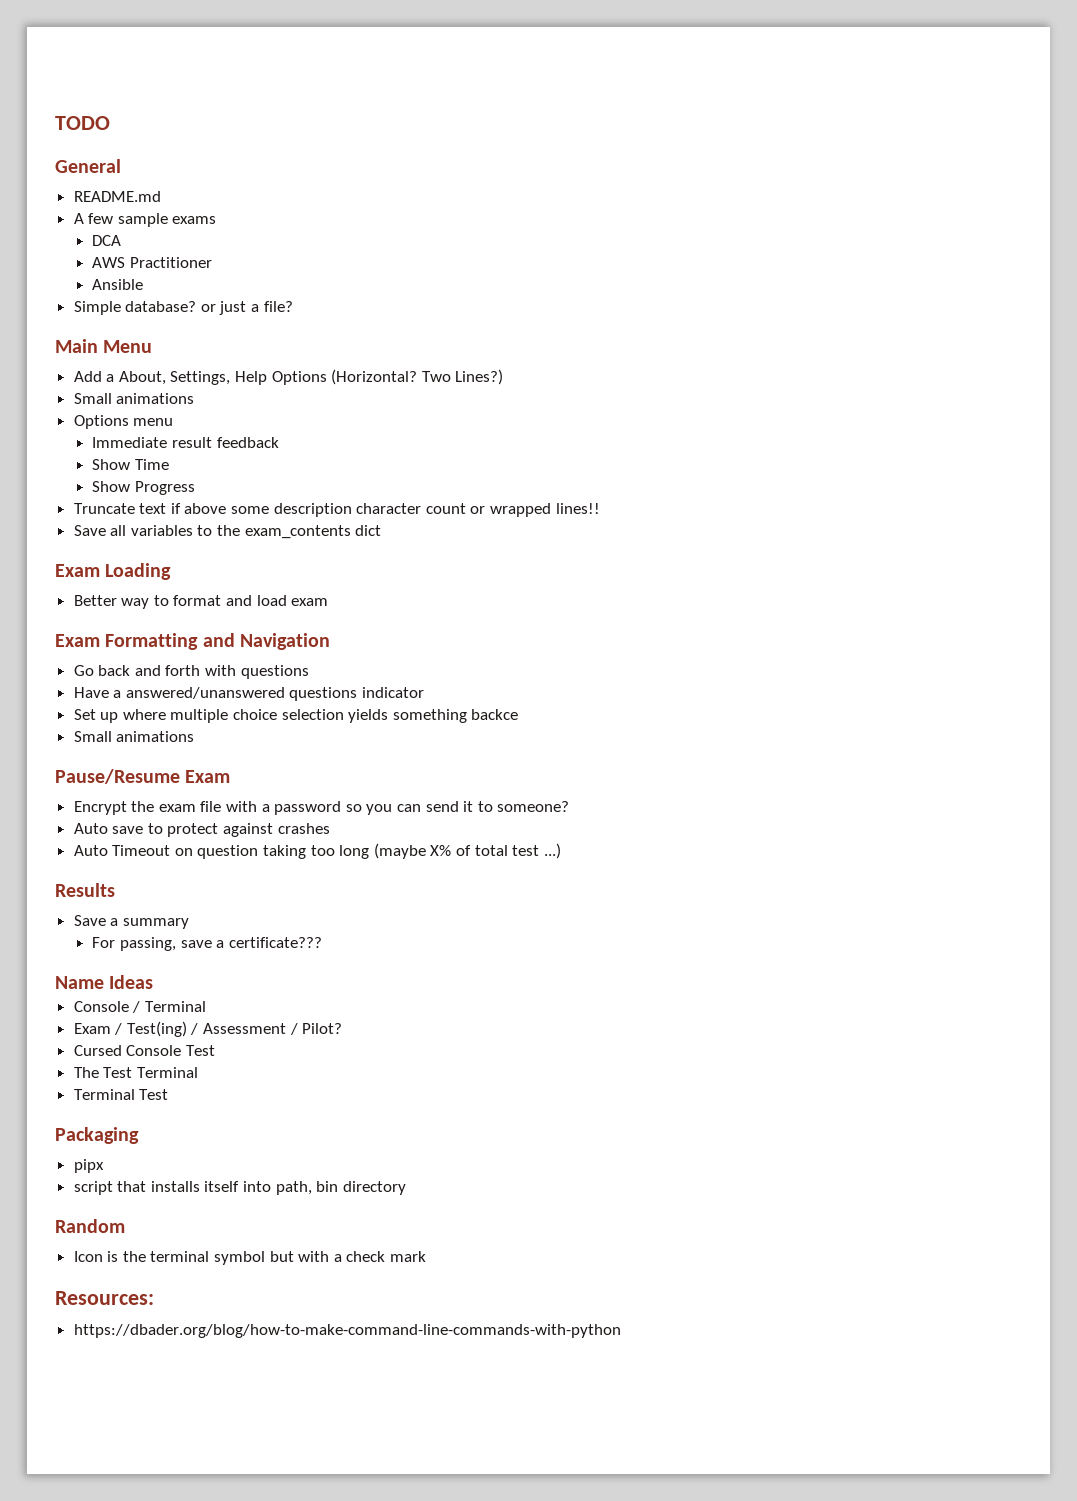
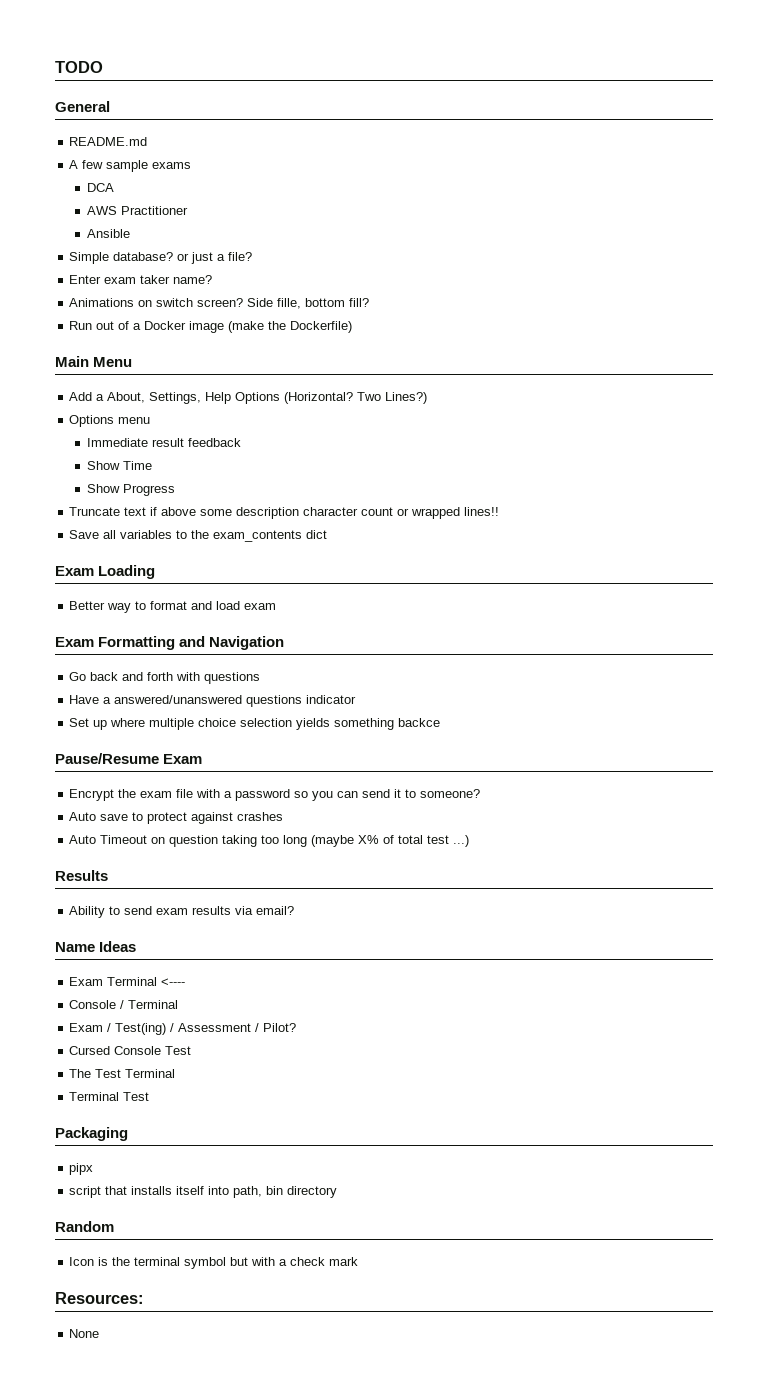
(293, 306) none -> [69,275,213,284] [69,298,370,309] [69,321,353,333] // Enter exam taker name? // Animations on switch screen? Side fille, bottom fill? // Run out of a Docker image (make the Dockerfile)
[73,393,195,404] // Small animations -> (428, 398) none
[73,731,195,742] // Small animations -> (441, 722) none
[73,915,189,929] [92,937,322,951] Save a summary // For passing, save a certificate??? -> [69,906,295,918] Ability to send exam results via email?
(154, 982) none -> [69,977,186,986] // Exam Terminal <----
[73,1324,621,1338] // https://dbader.org/blog/how-to-make-command-line-commands-with-python -> [69,1329,100,1338] // None

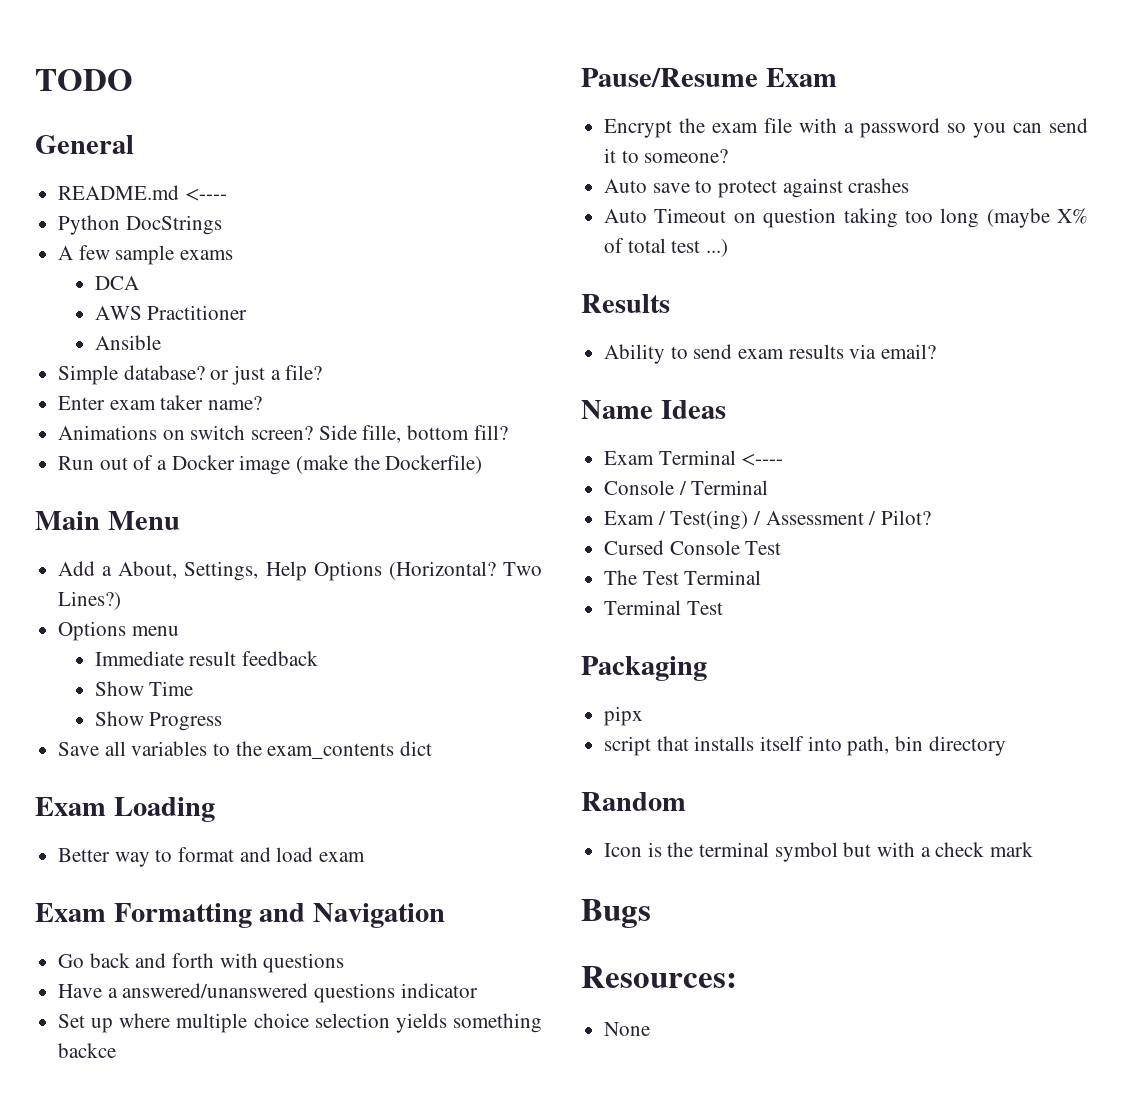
(148, 141) none -> [184,188,227,201] [58,215,222,235] <---- // Python DocStrings
[69,507,500,519] // Truncate text if above some description character count or wrapped lines!! -> (223, 721) none
(359, 1261) none -> [581,899,651,928] // Bugs

